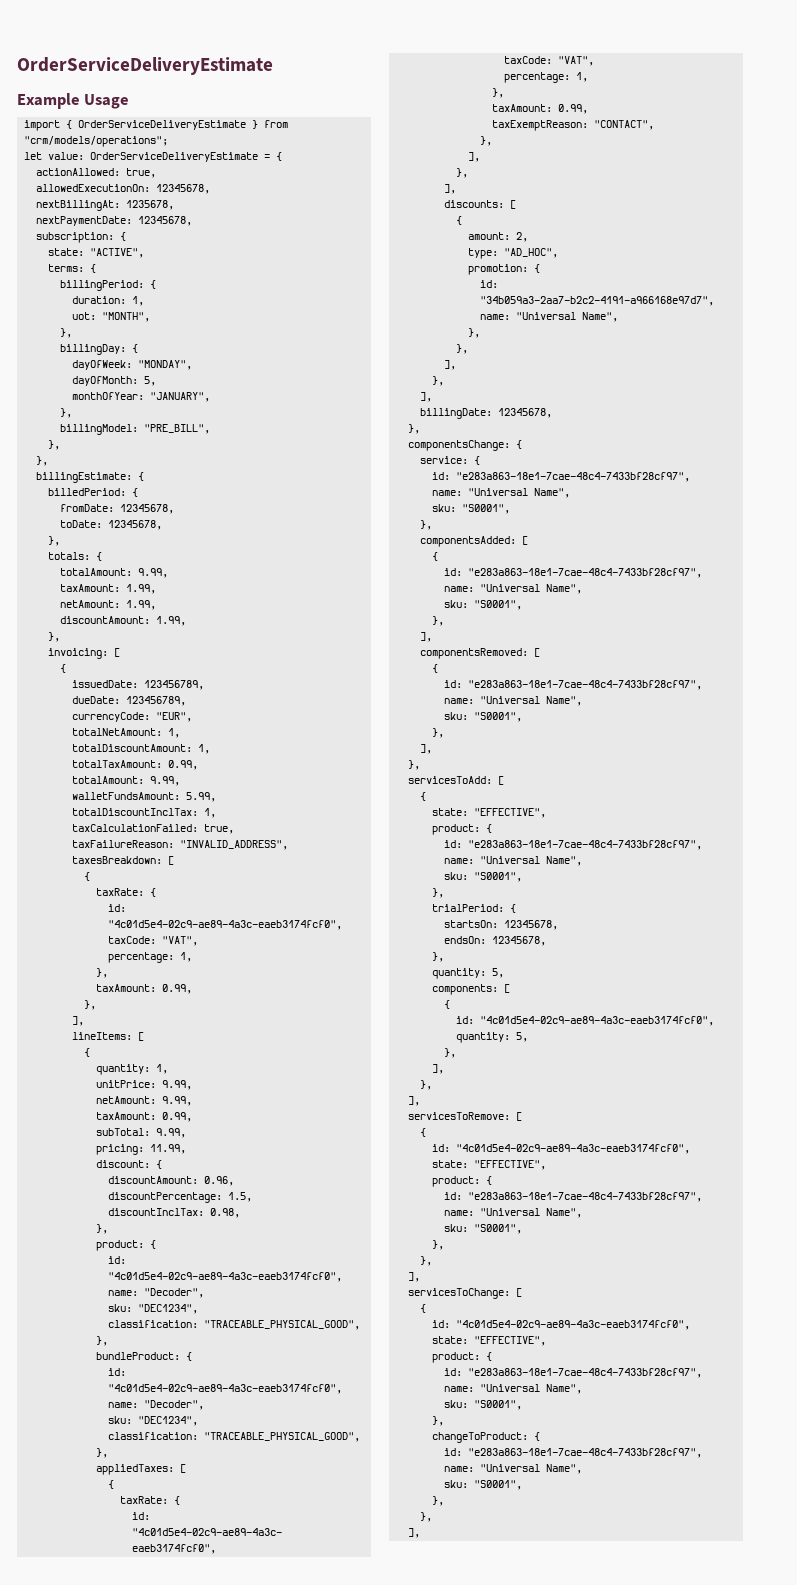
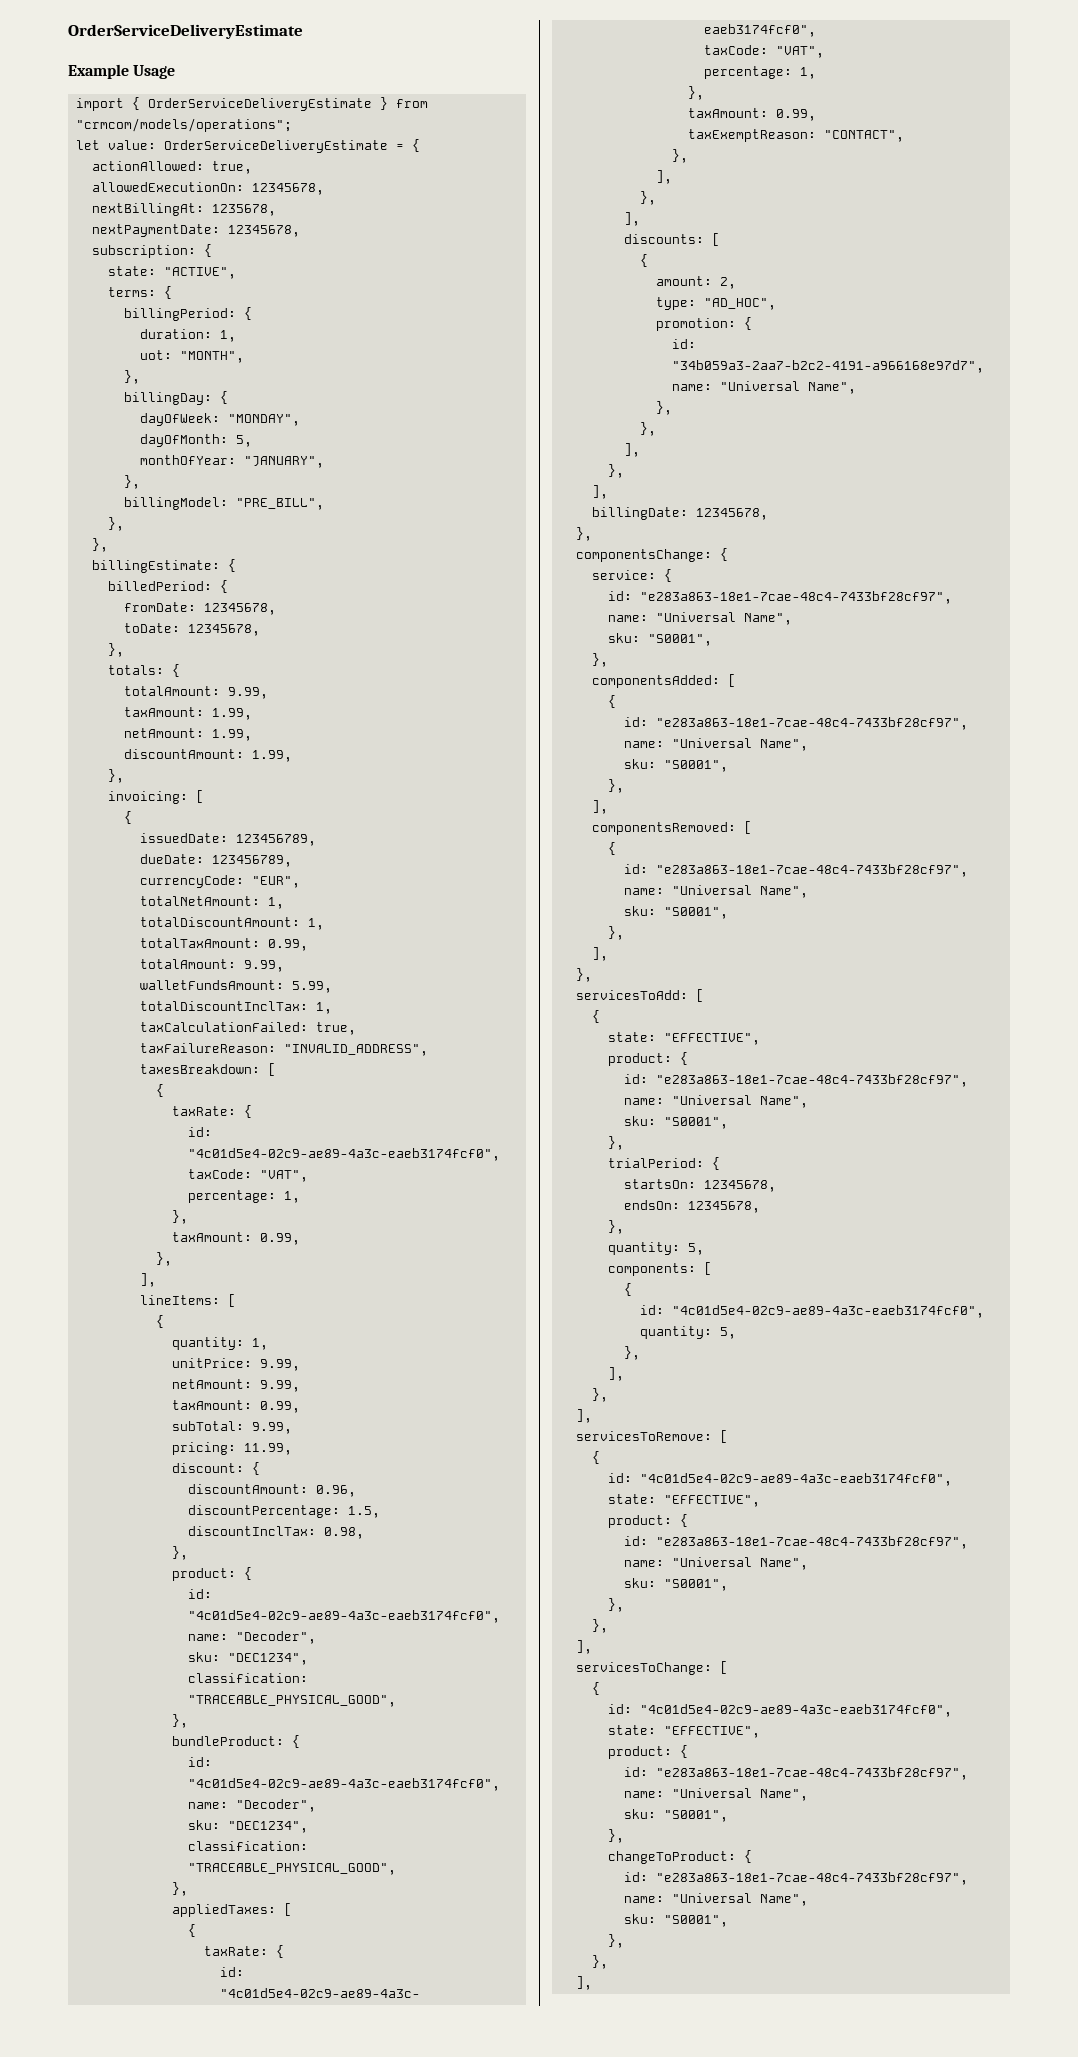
[23,136,168,147] "crm/models/operations"; -> [76,118,293,132] "crmcom/models/operations";

